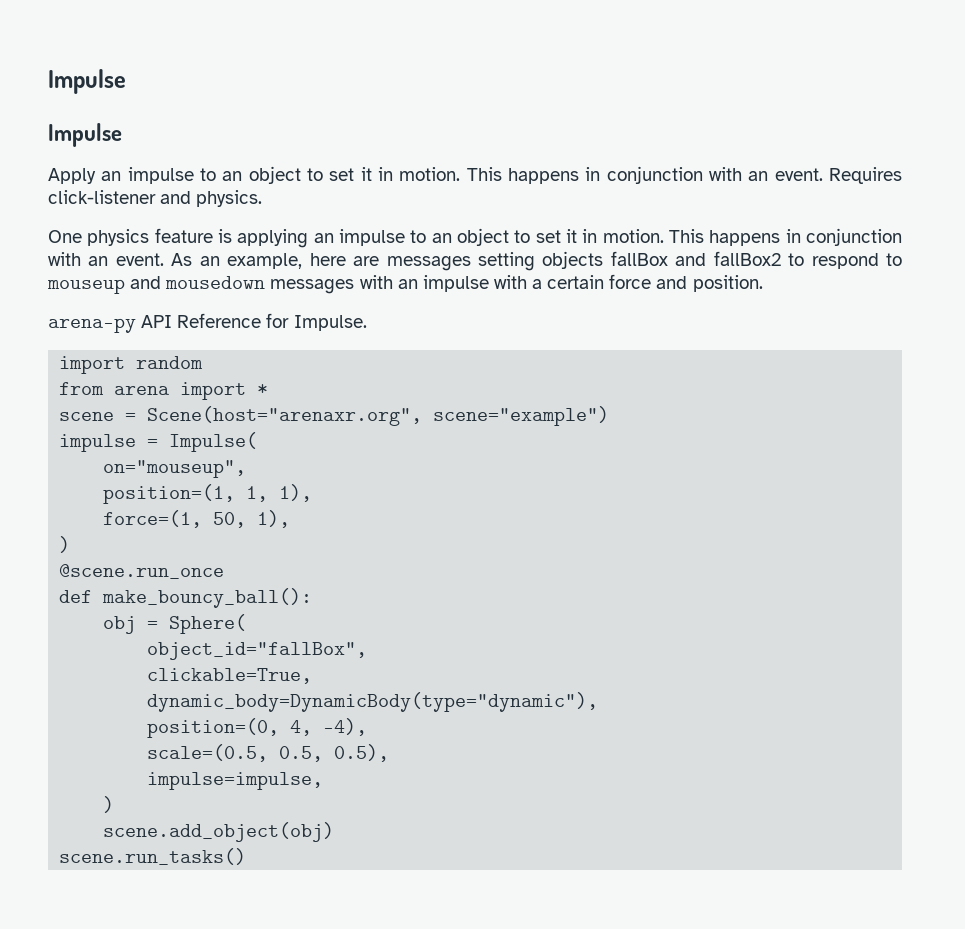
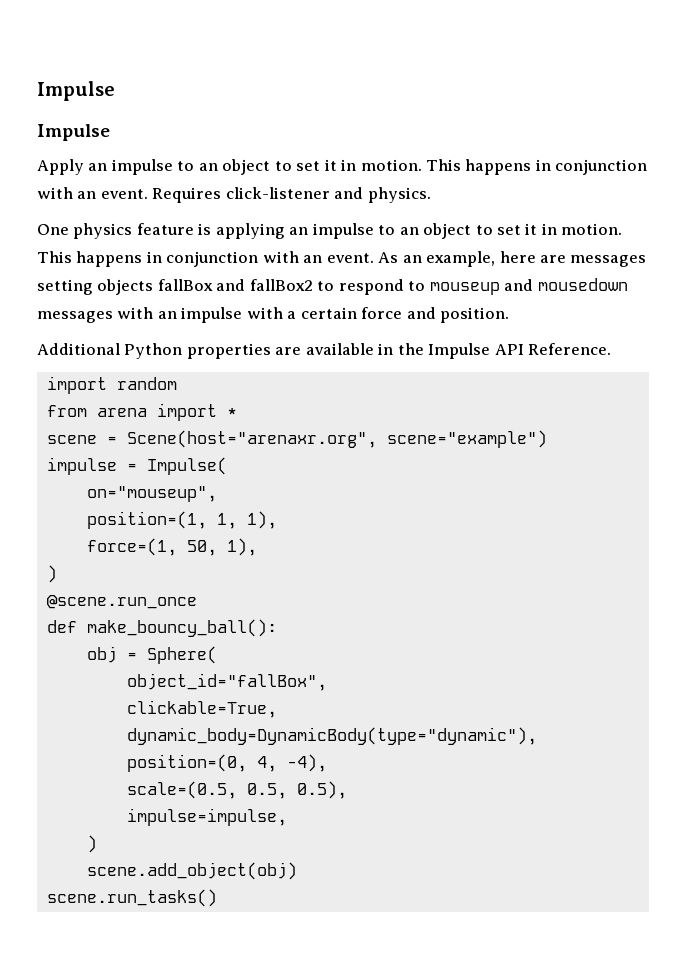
[48,313,367,333] arena-py API Reference for Impulse. -> [37,343,612,359] Additional Python properties are available in the Impulse API Reference.

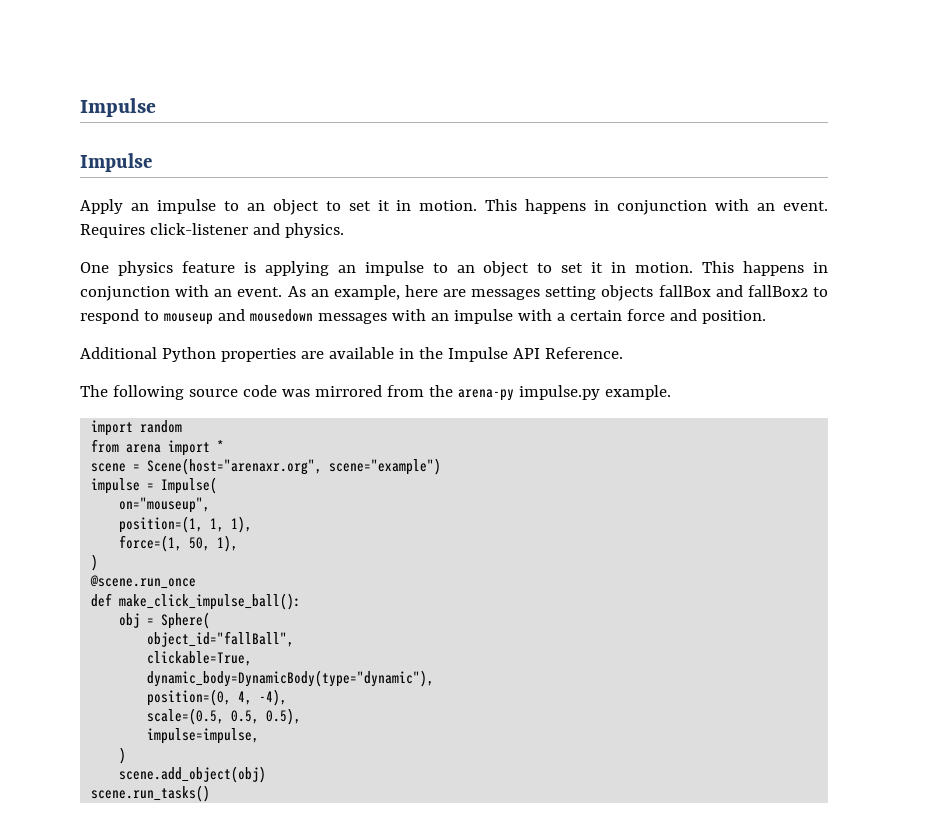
(612, 349) none -> [80,385,671,401] // The following source code was mirrored from the arena-py impulse.py example.
[86,619,277,637] make_bouncy_ball(): -> [119,593,302,610] make_click_impulse_ball():
[126,673,327,691] object_id="fallBox", -> [147,631,295,647] object_id="fallBall",

